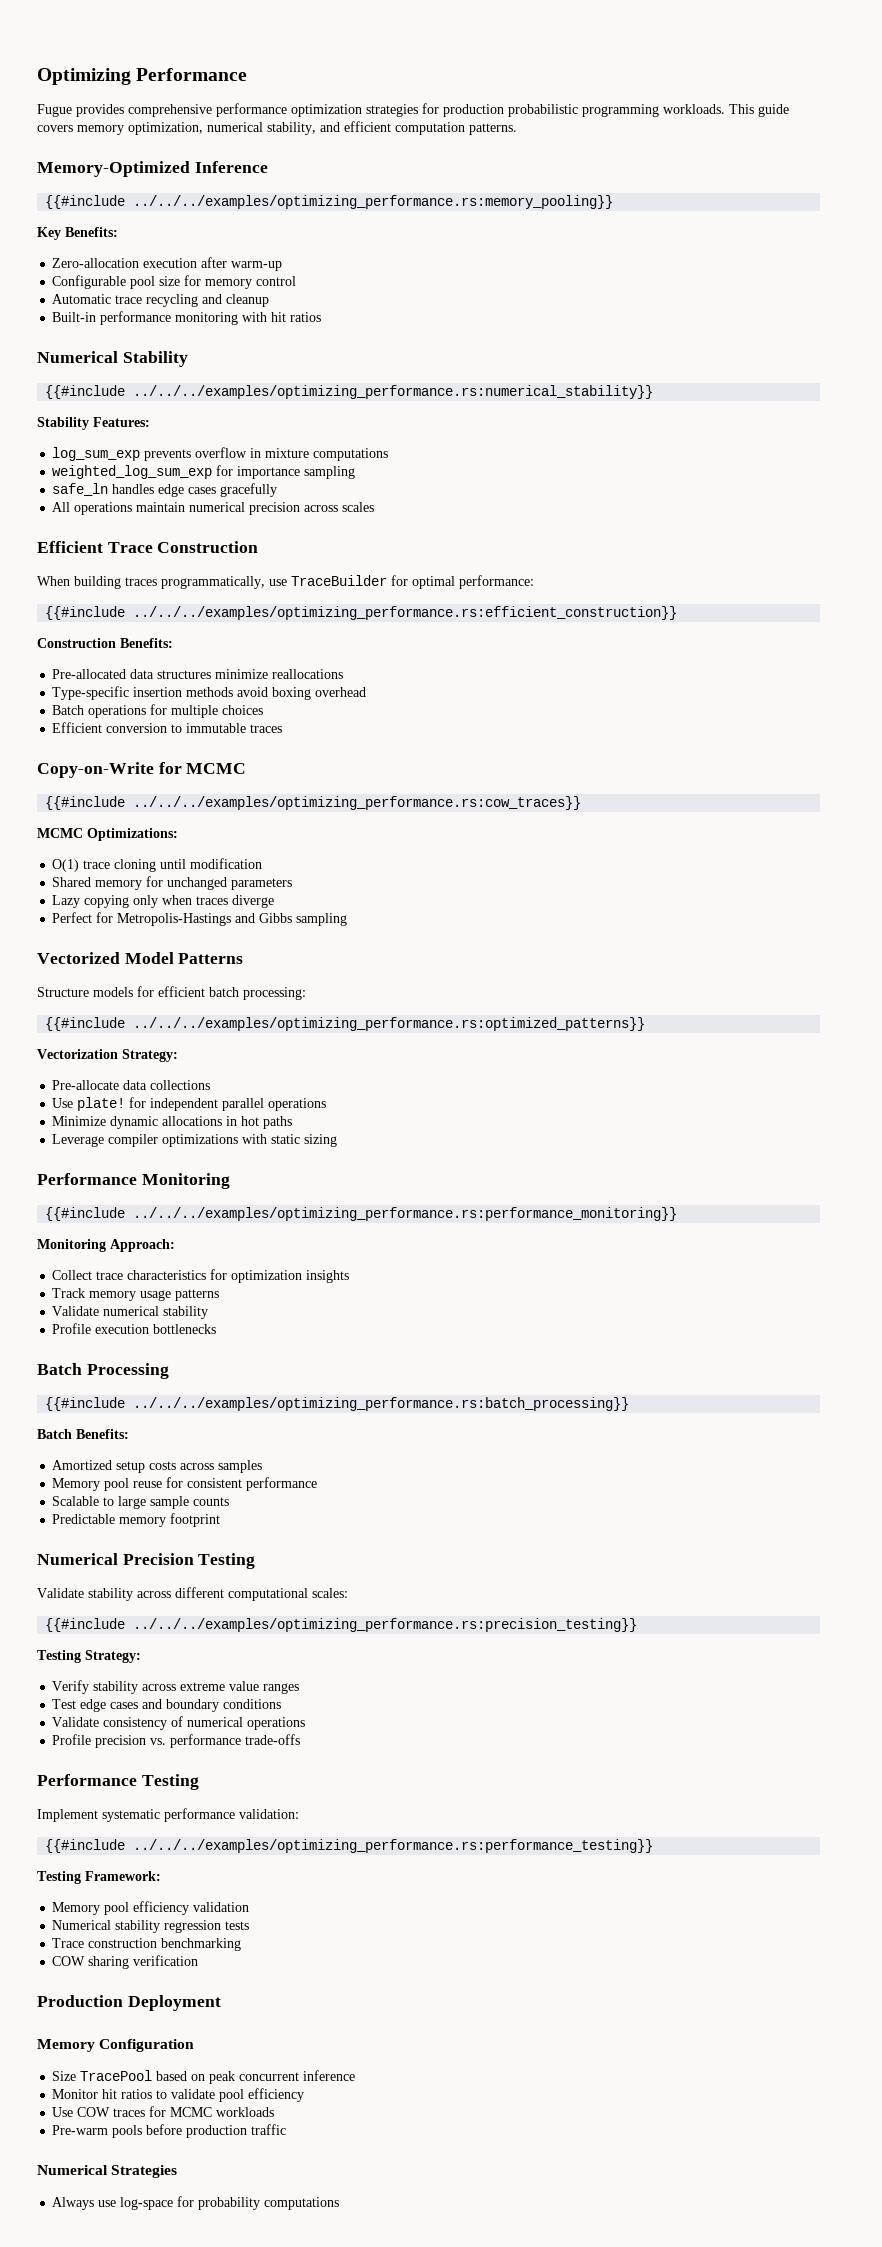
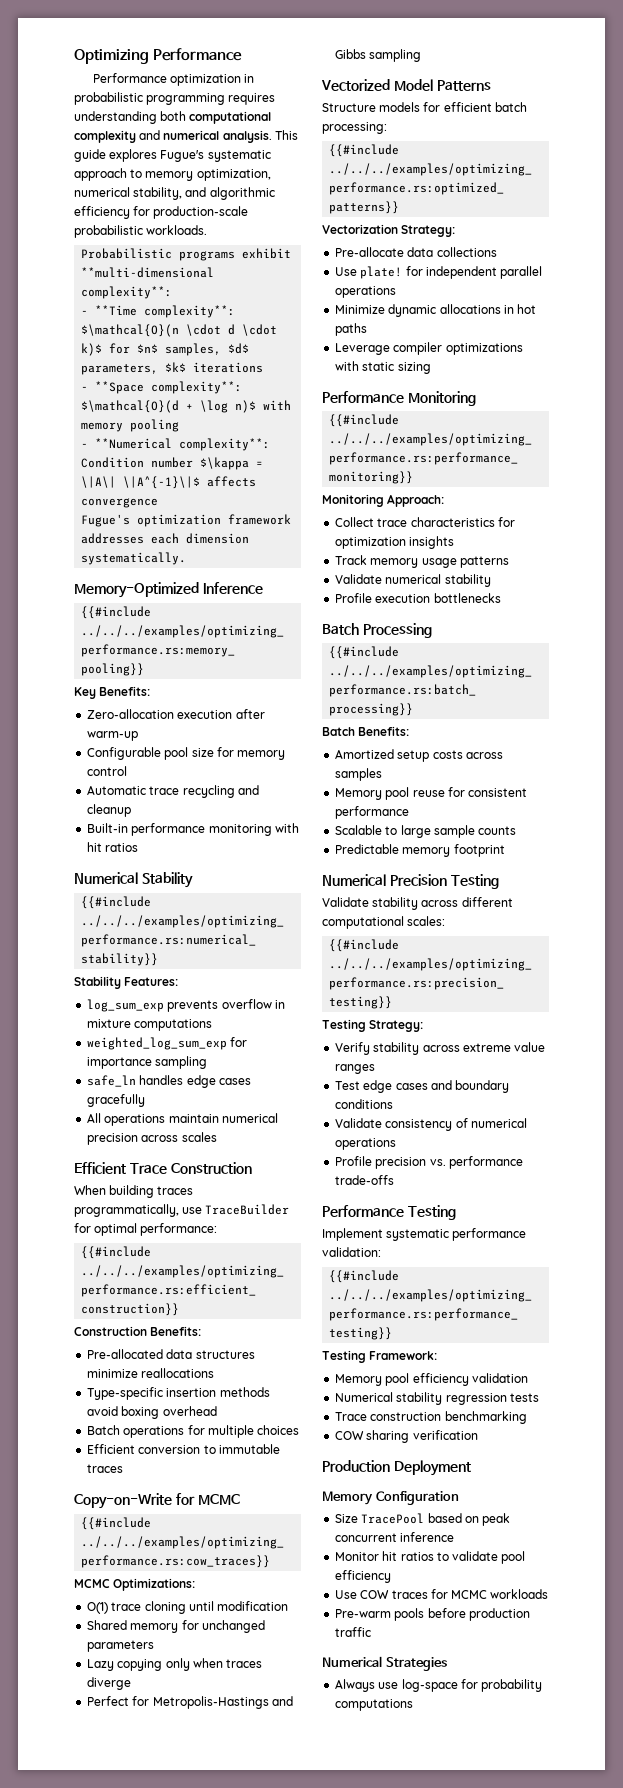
[37,103,789,117] [37,125,73,132] Fugue provides comprehensive performance optimization strategies for production probabilistic programming workloads. This guide covers -> [92,73,255,86] [74,92,276,105] [74,111,272,124] [74,130,298,143] [74,149,271,162] [74,168,143,181] Performance optimization in probabilistic programming requires understanding both computational complexity and numerical analysis. This guide explores Fugue's systematic approach to
[344,121,517,135] efficient computation patterns. -> [209,187,275,200] [74,206,249,219] [74,225,208,238] [81,248,292,261] [81,267,215,278] [81,286,173,299] [81,305,236,318] [81,324,278,337] [81,343,250,356] [81,362,264,375] [81,381,243,394] [81,400,292,413] [81,419,180,432] [81,438,271,451] [81,457,264,470] [81,476,257,489] [81,498,159,508] [81,514,292,527] [81,533,250,544] [81,552,187,565] algorithmic efficiency for production-scale probabilistic workloads. // Probabilistic programs exhibit **multi-dimensional complexity**: // - **Time complexity**: $\mathcal{O}(n \cdot d \cdot k)$ for $n$ samples, $d$ parameters, $k$ iterations // - **Space complexity**: $\mathcal{O}(d + \log n)$ with memory pooling // - **Numerical complexity**: Condition number $\kappa = \|A\| \|A^{-1}\|$ affects convergence // Fugue's optimization framework addresses each dimension systematically.

